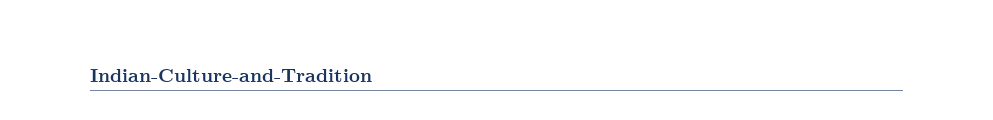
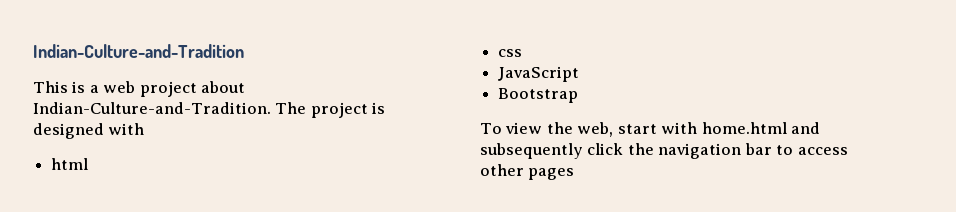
(372, 75) none -> [33,81,246,97] [33,102,386,118] [33,123,145,139] [51,158,89,170] [498,49,523,57] [498,66,580,82] [498,88,579,103] [480,122,821,137] [480,143,848,159] [480,164,575,180] // This is a web project about Indian-Culture-and-Tradition. The project is designed with // html // css // JavaScript // Bootstrap // To view the web, start with home.html and subsequently click the navigation bar to access other pages

